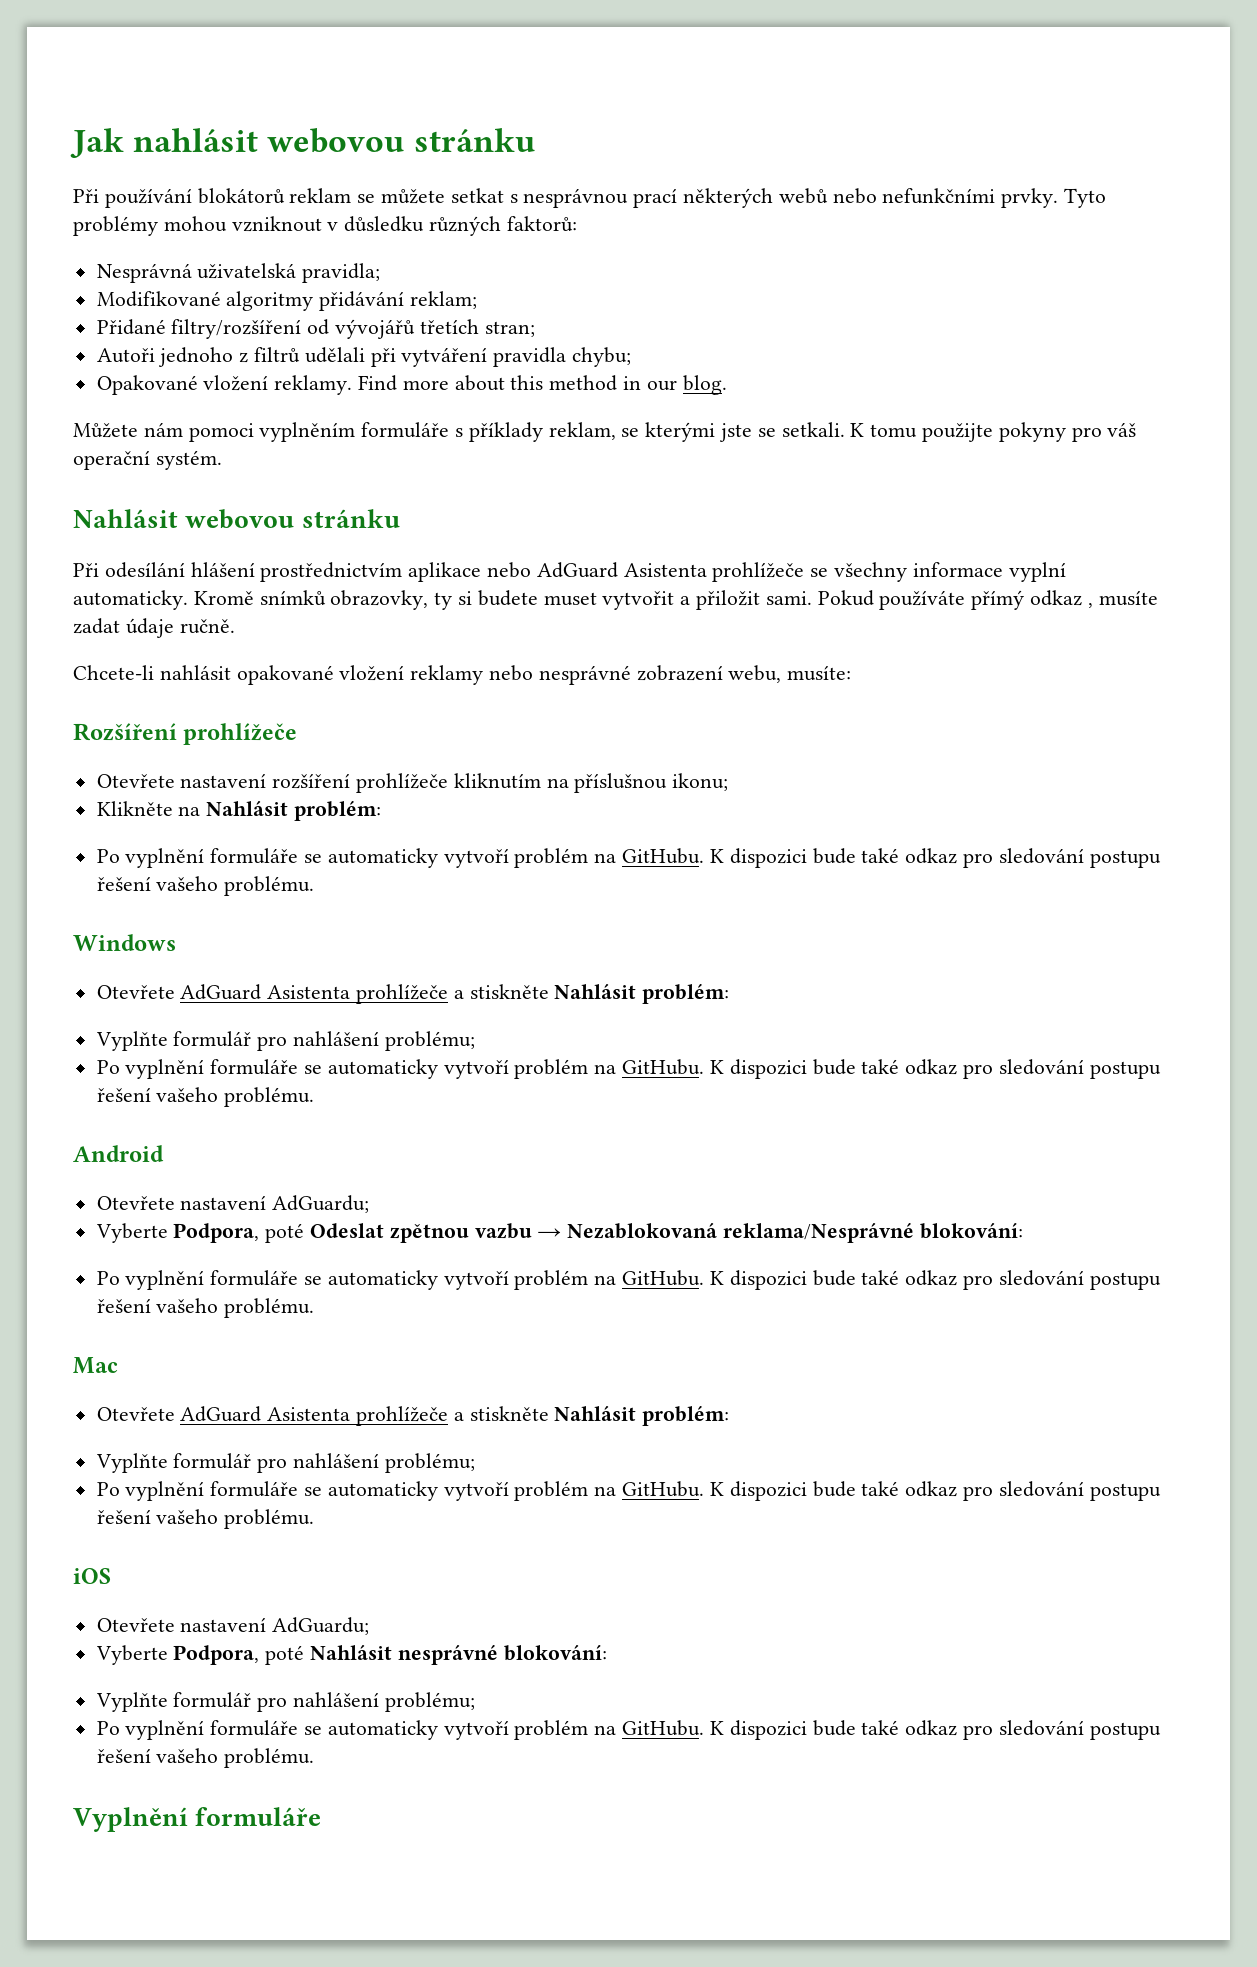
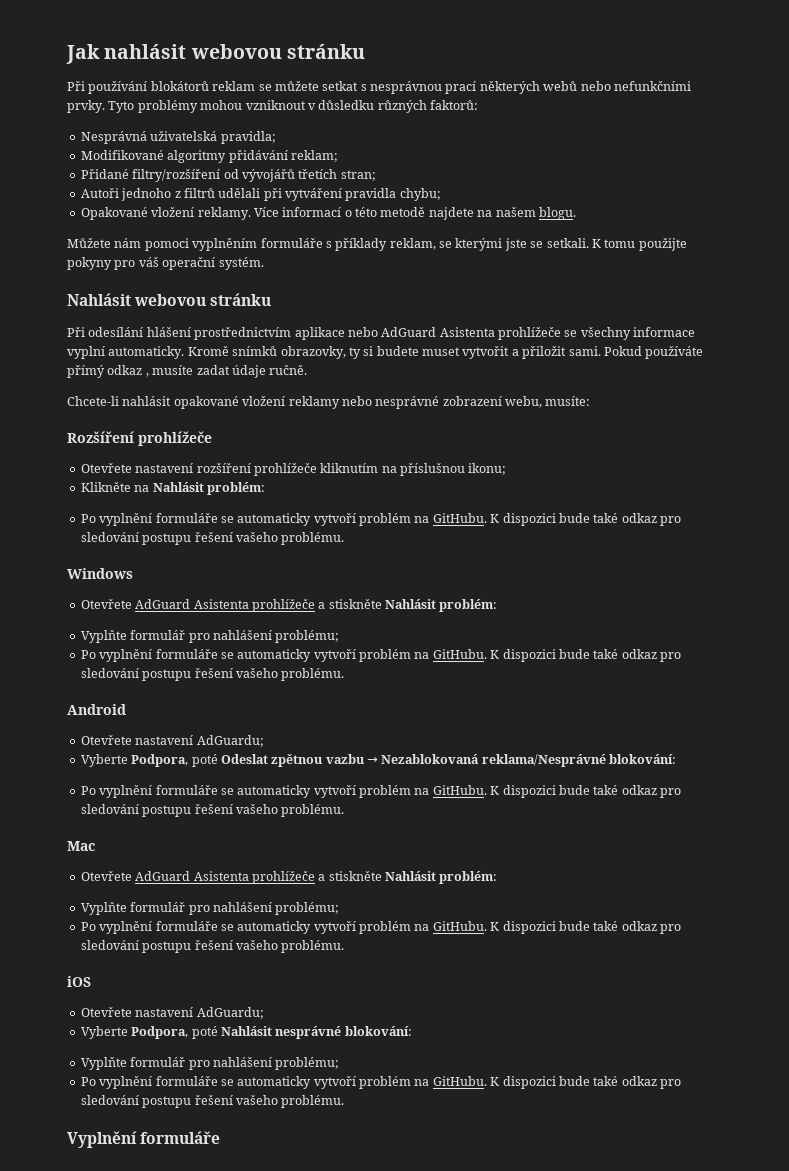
[358,375,727,395] Find more about this method in our blog. -> [253,207,576,220] Více informací o této metodě najdete na našem blogu.

